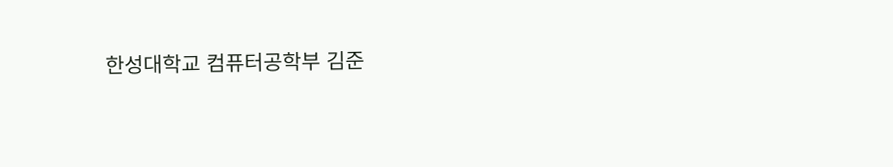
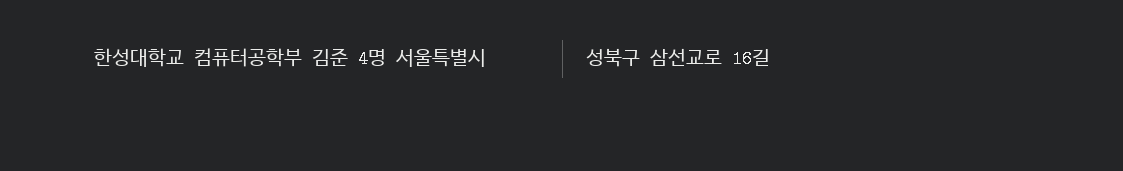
(365, 60) none -> [358,48,770,68] 4명 서울특별시 성북구 삼선교로 16길

